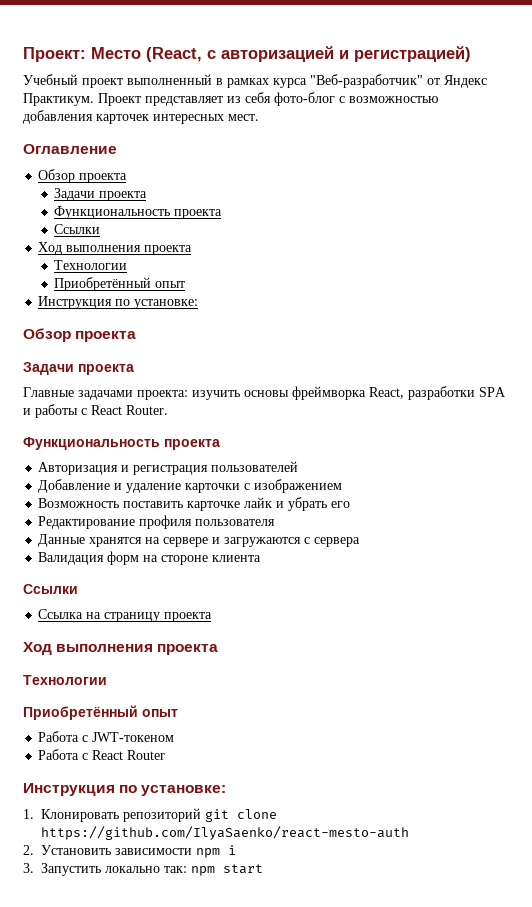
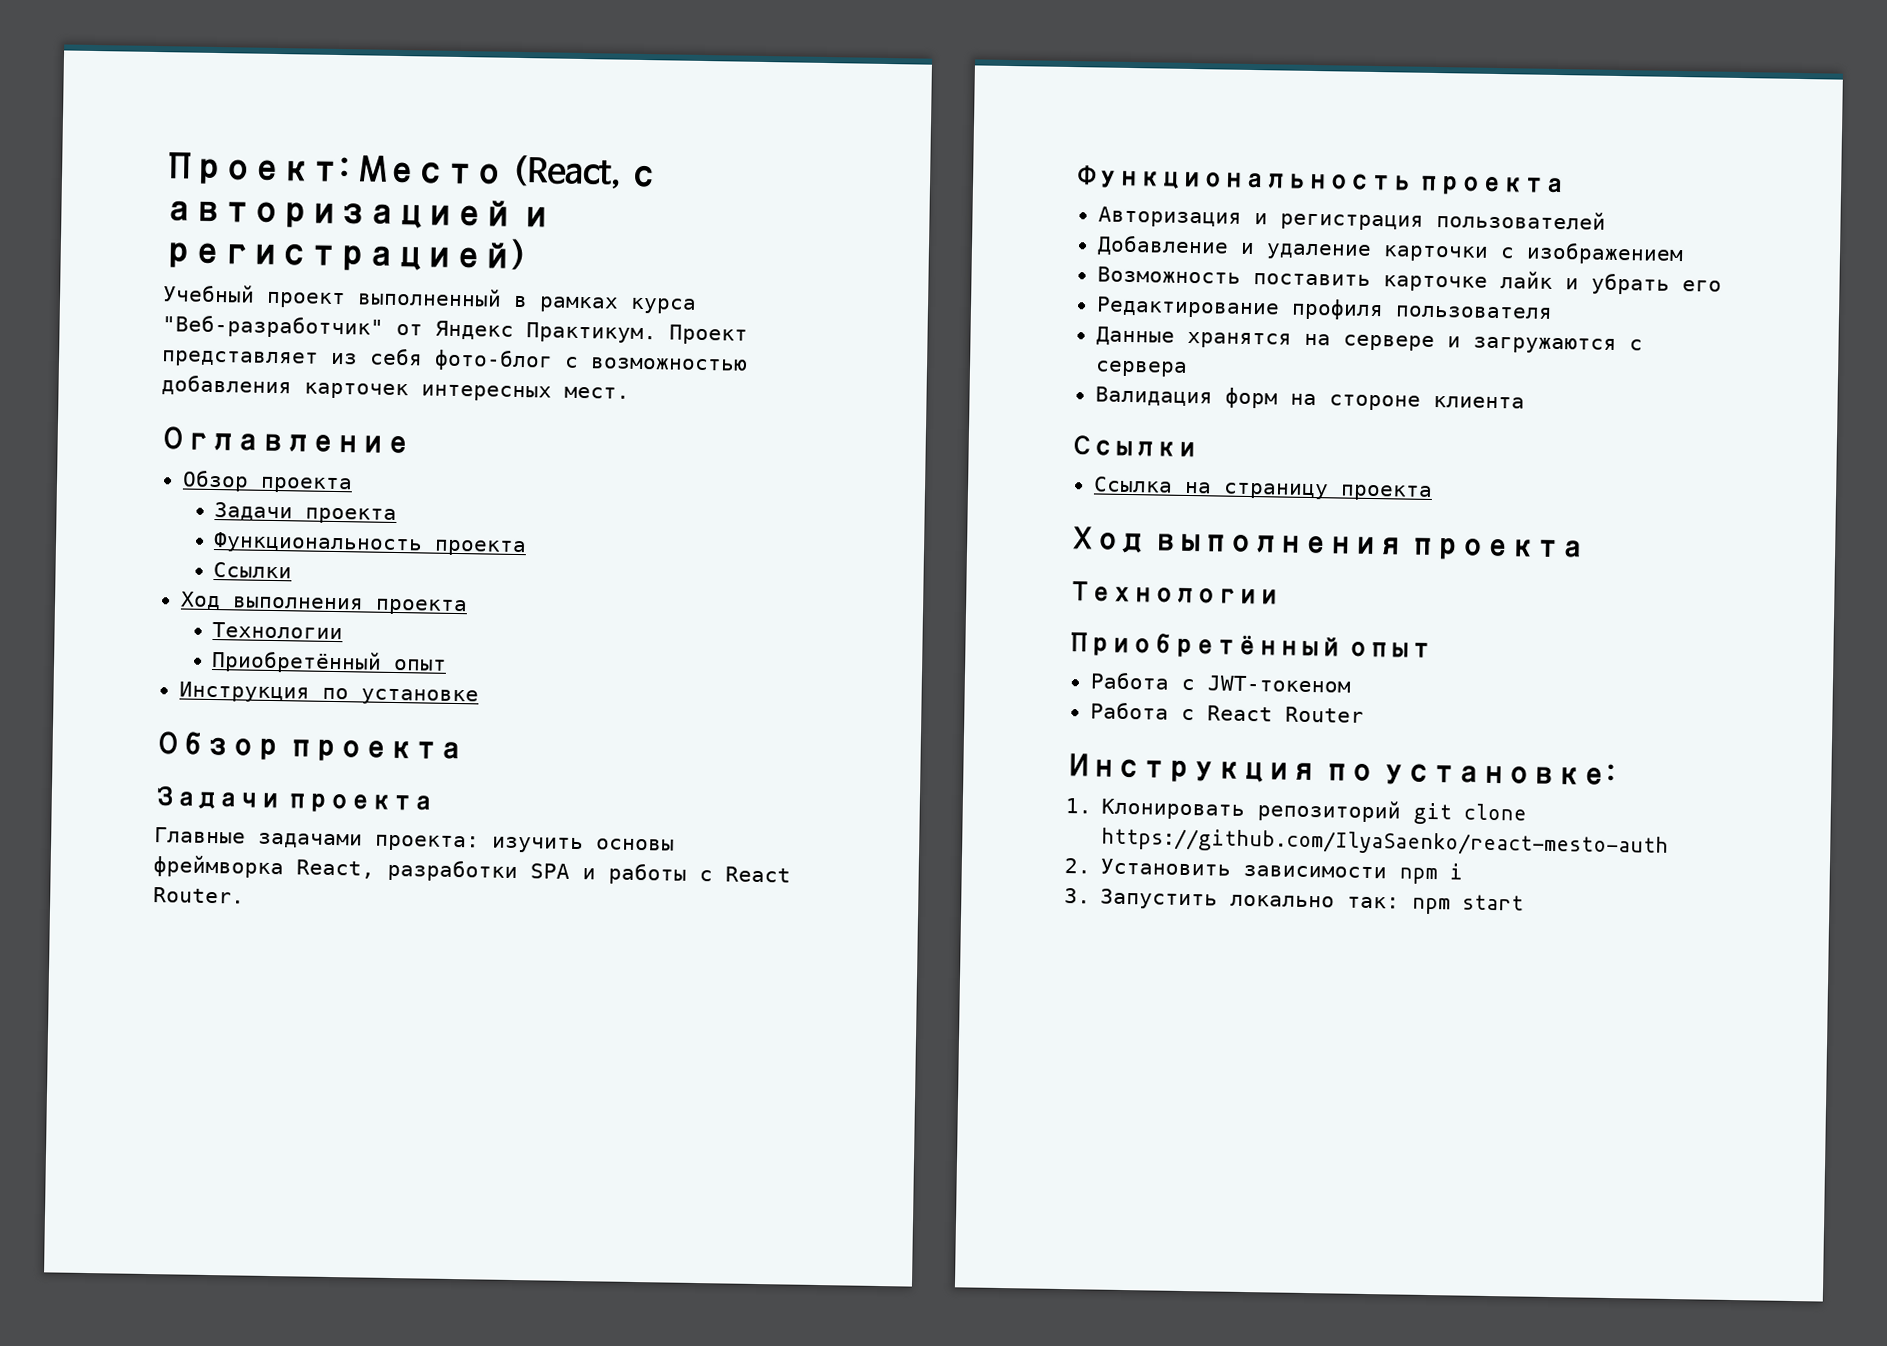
[134,299,199,309] установке: -> [360,688,479,706] установке

